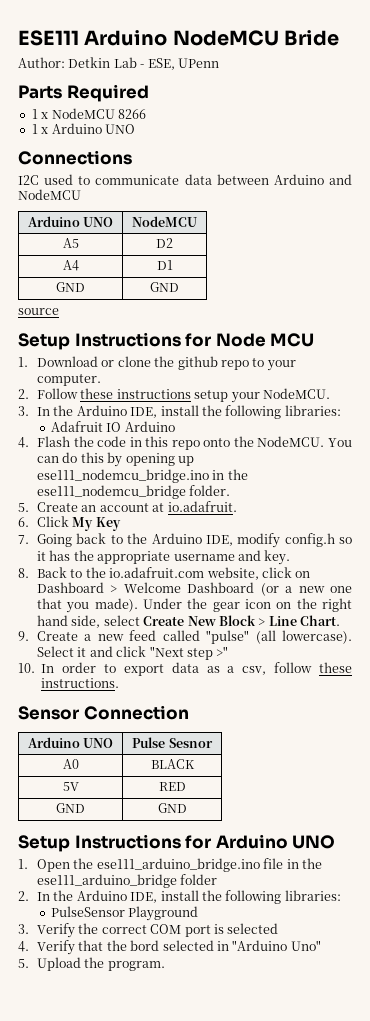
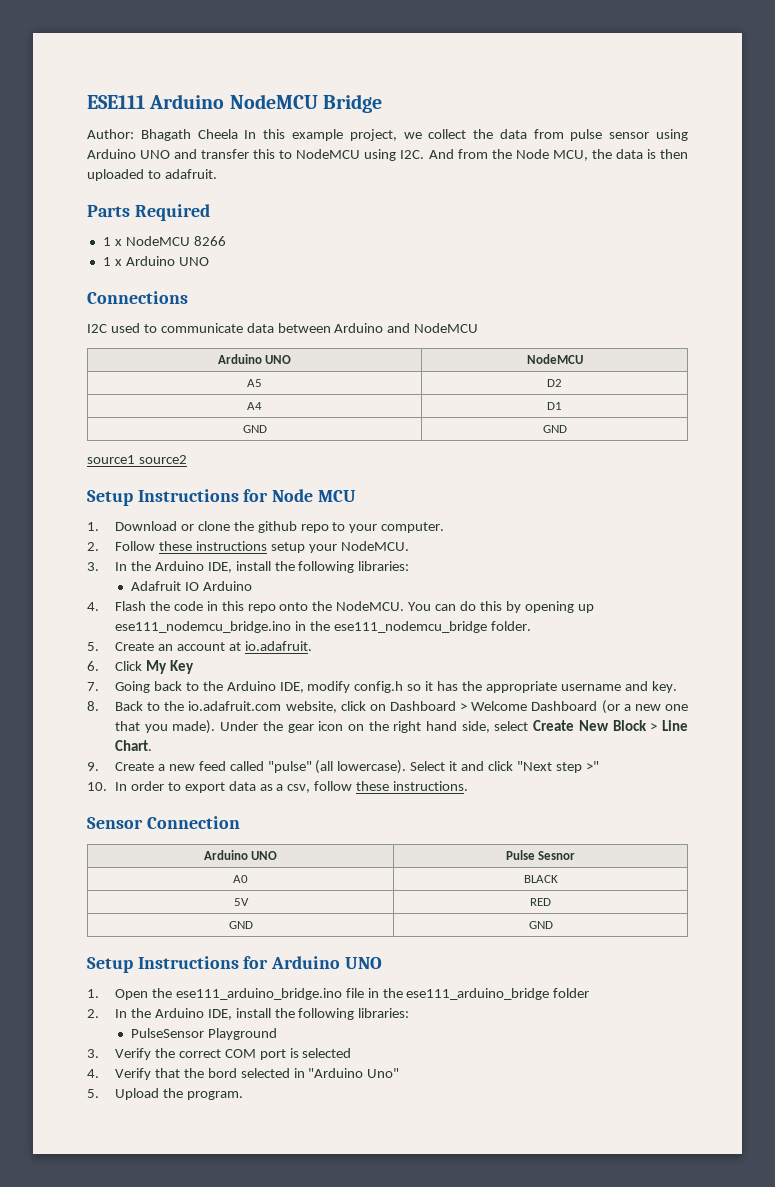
[283,30,339,46] Bride -> [322,94,382,113] Bridge
[68,57,219,70] Detkin Lab - ESE, UPenn -> [140,129,688,141] [87,149,688,161] [87,169,217,181] Bhagath Cheela In this example project, we collect the data from pulse sensor using Arduino UNO and transfer this to NodeMCU using I2C. And from the Node MCU, the data is then uploaded to adafruit.
[18,308,59,315] source -> [87,455,187,464] source1 source2

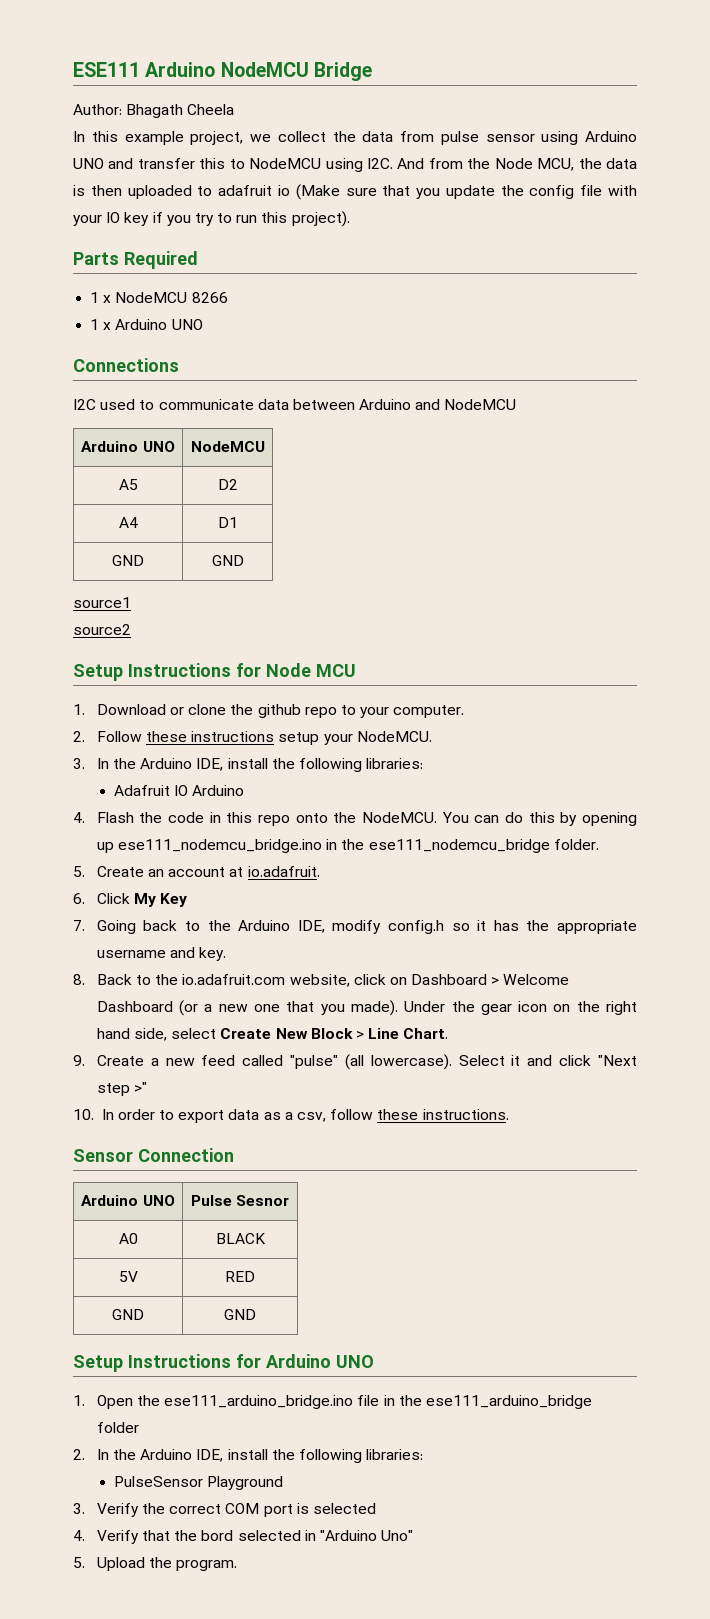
(238, 134) none -> (235, 109) //
[164,169,217,179] adafruit. -> [218,184,637,200] [73,211,350,227] adafruit io (Make sure that you update the config file with your IO key if you try to run this project).
(135, 459) none -> (131, 602) //

